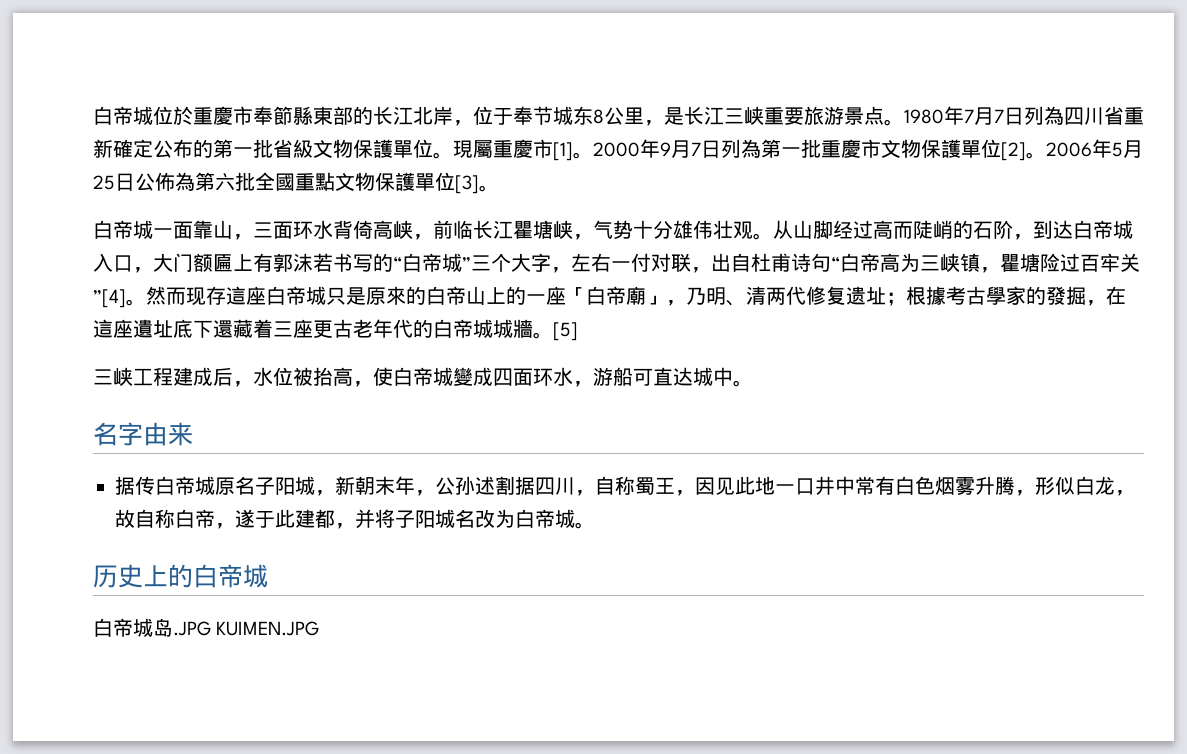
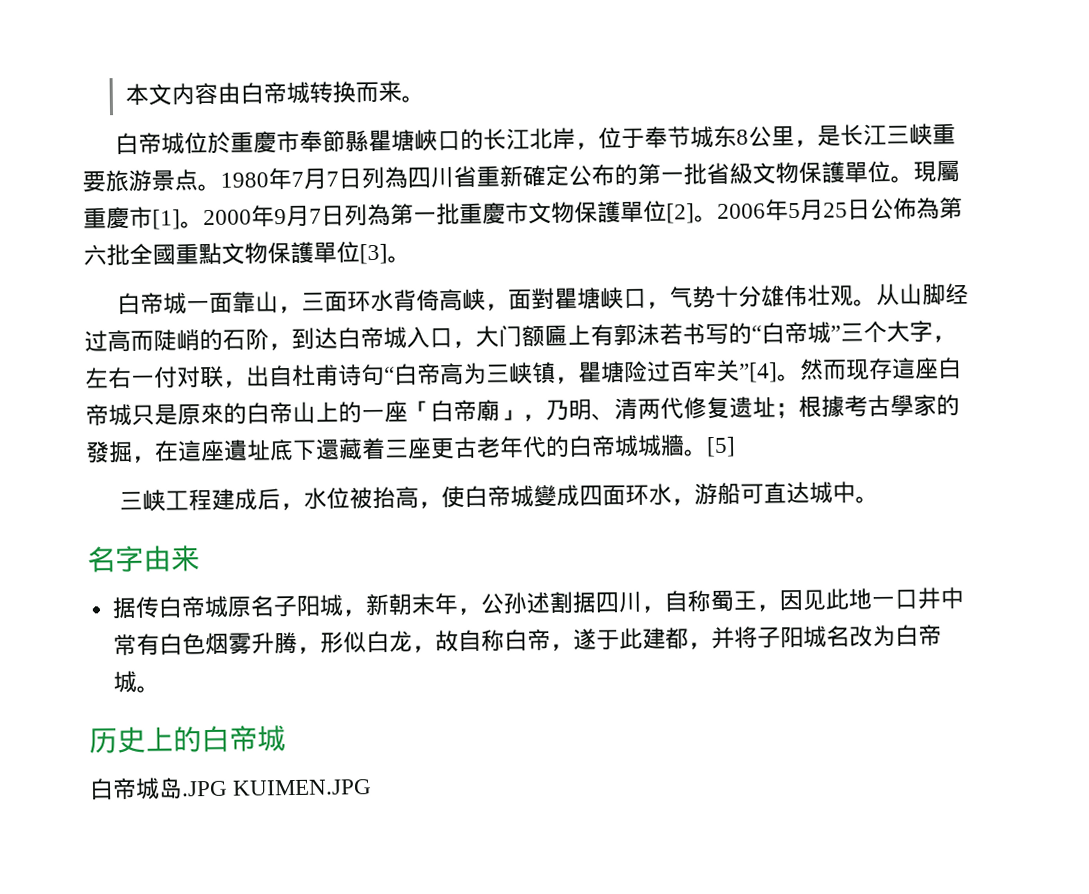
(93, 115) none -> [125,80,426,106] 本文内容由白帝城转换而来。 //
[313,106,353,125] 東部 -> [368,129,462,153] 瞿塘峽口
[433,220,573,240] 前临长江瞿塘峡 -> [508,287,648,311] 面對瞿塘峡口

